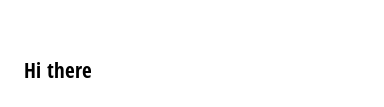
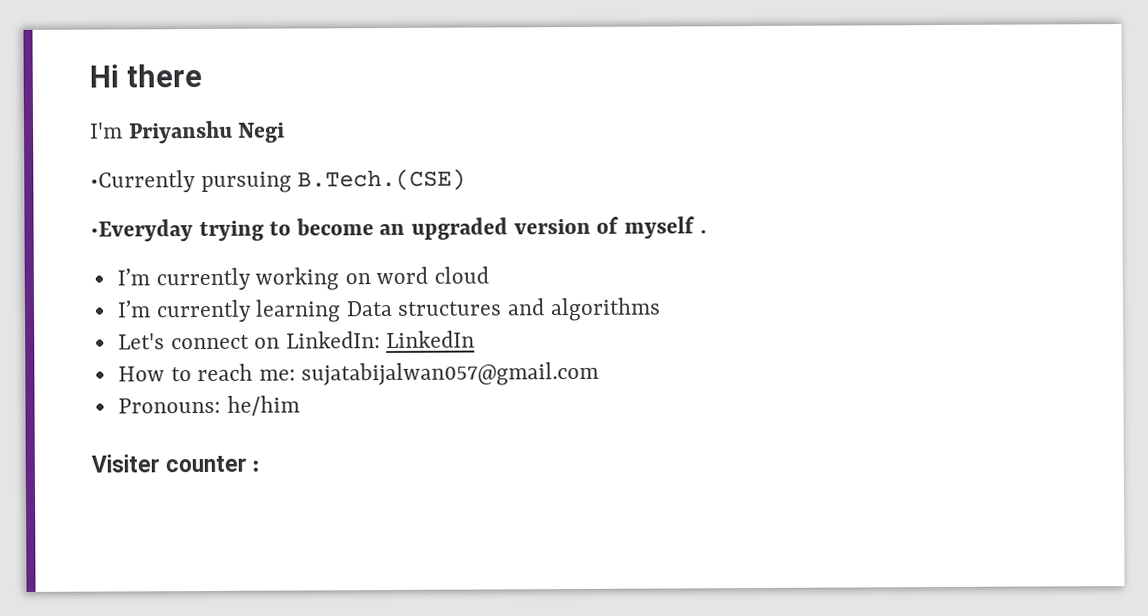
(92, 70) none -> [89,120,286,144] [90,168,467,194] [90,216,707,242] [116,266,490,291] [116,297,661,323] [117,330,476,350] [117,361,600,387] [117,395,300,416] [91,454,260,473] // I'm Priyanshu Negi // •Currently pursuing B.Tech.(CSE) // •Everyday trying to become an upgraded version of myself . // I’m currently working on word cloud // I’m currently learning Data structures and algorithms // Let's connect on LinkedIn: LinkedIn // How to reach me: sujatabijalwan057@gmail.com // Pronouns: he/him // Visiter counter :

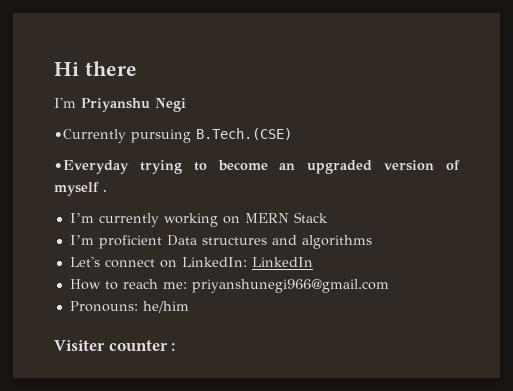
[376,266,490,285] [116,299,342,323] word cloud // I’m currently learning -> [244,212,328,223] [69,235,162,249] MERN Stack // I’m proficient
[301,361,600,387] sujatabijalwan057@gmail.com -> [191,279,389,293] priyanshunegi966@gmail.com

